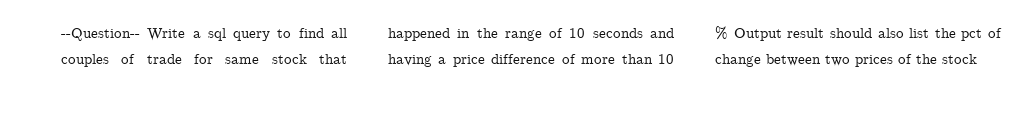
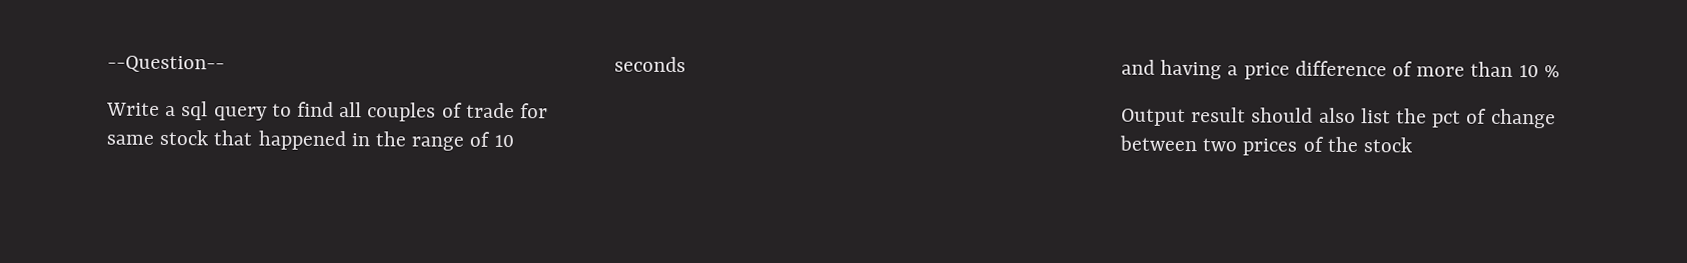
(140, 34) none -> (225, 64) //
(643, 33) none -> (686, 64) //
(728, 33) none -> (1560, 71) //

